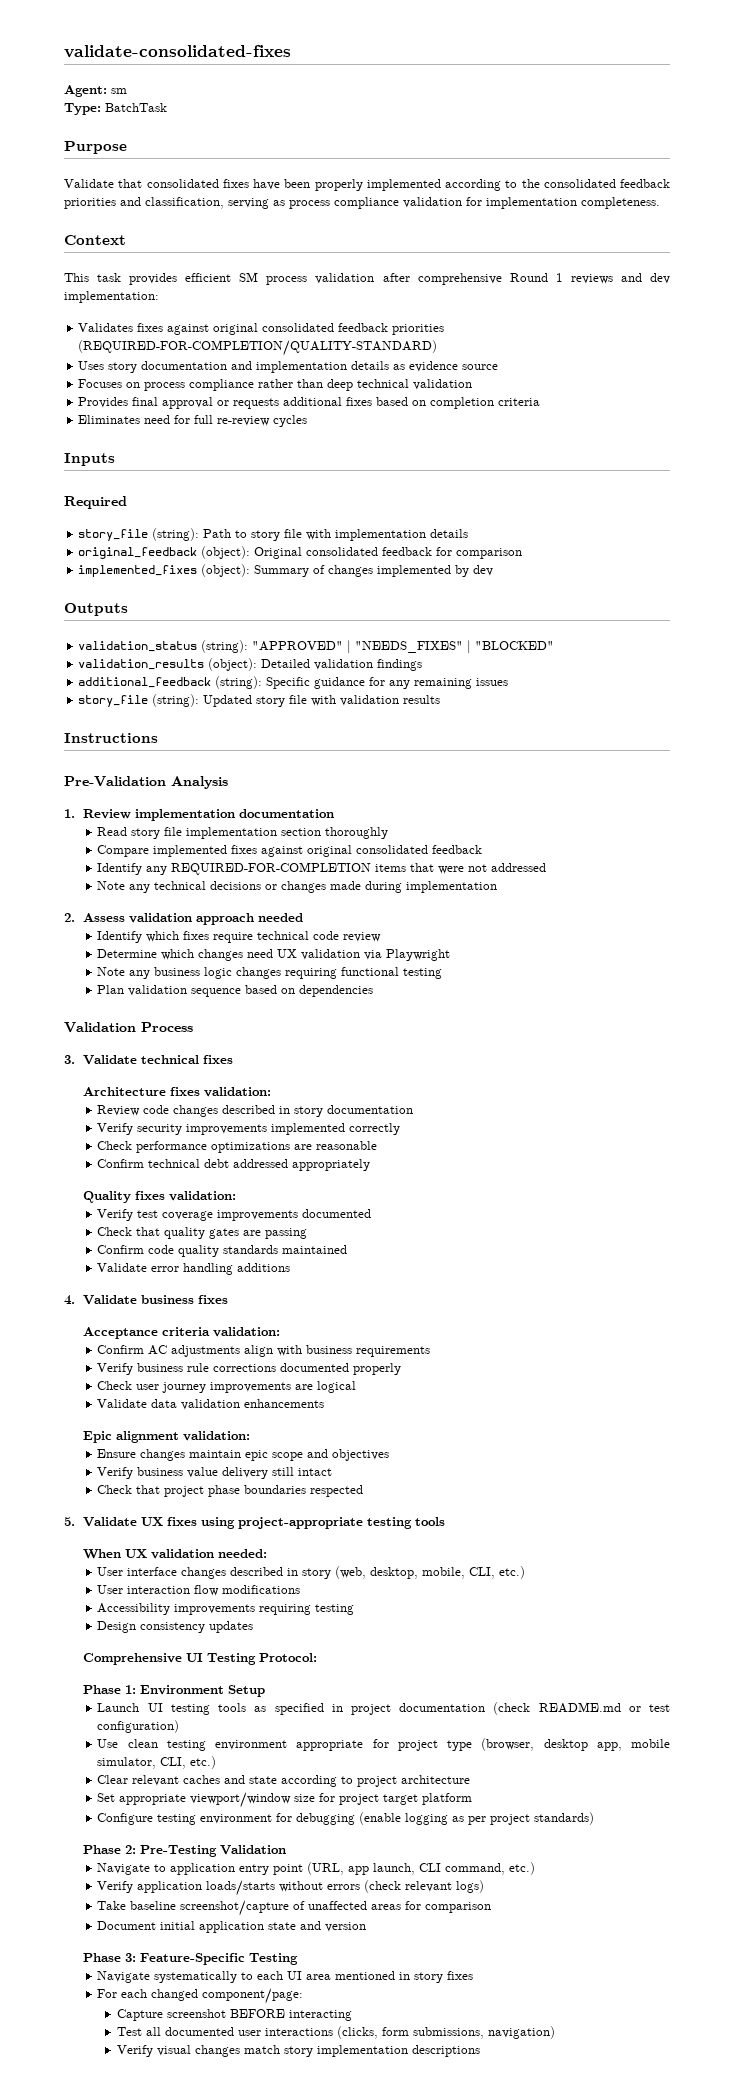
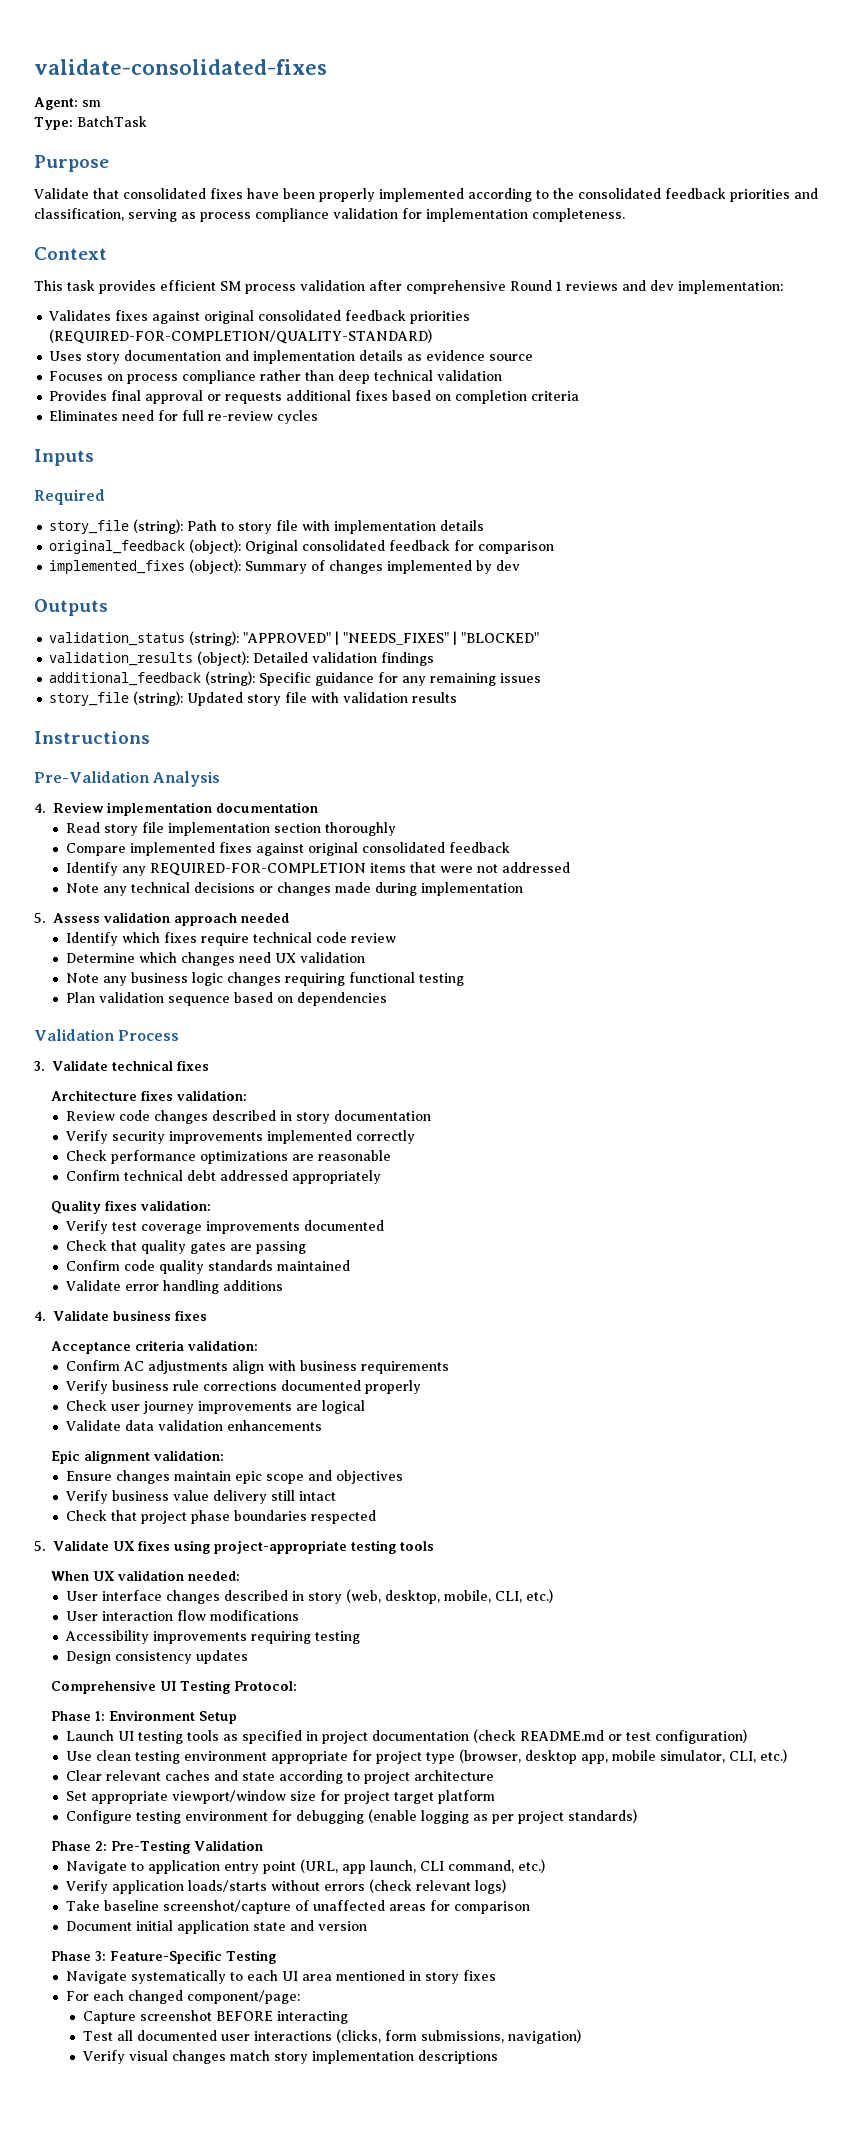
[64,809,75,818] 1. -> [34,803,46,813] 4.
[64,913,75,922] 2. -> [34,913,46,923] 5.
[364,949,451,961] via Playwright -> (366, 957) none

